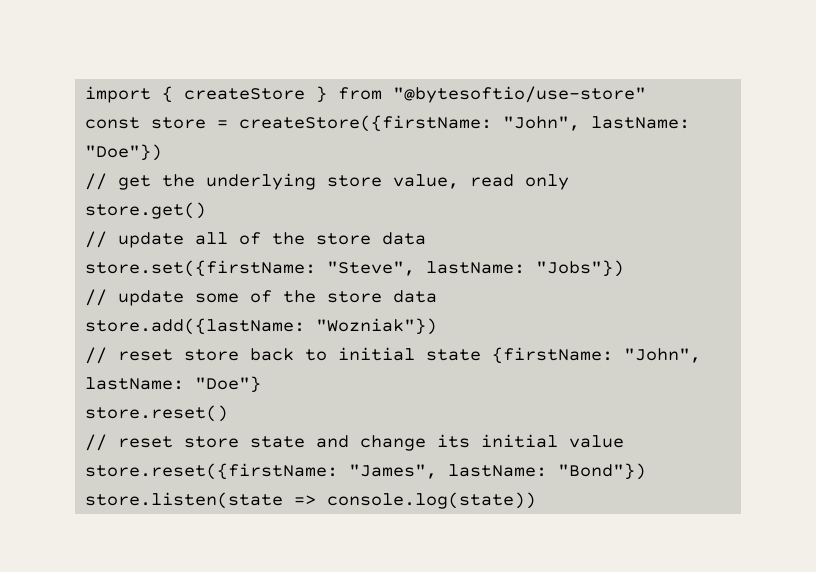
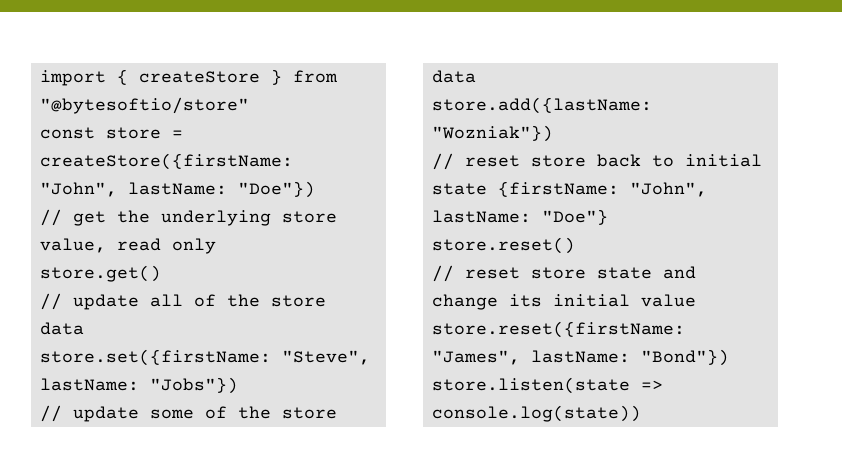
[393,86,647,103] "@bytesoftio/use-store" -> [40,97,250,114] "@bytesoftio/store"

